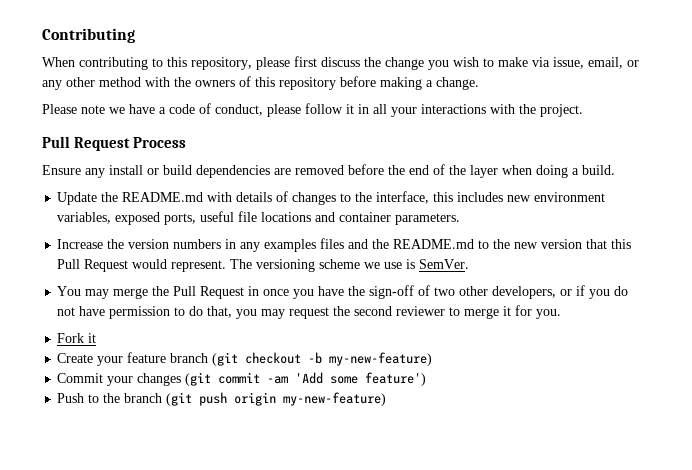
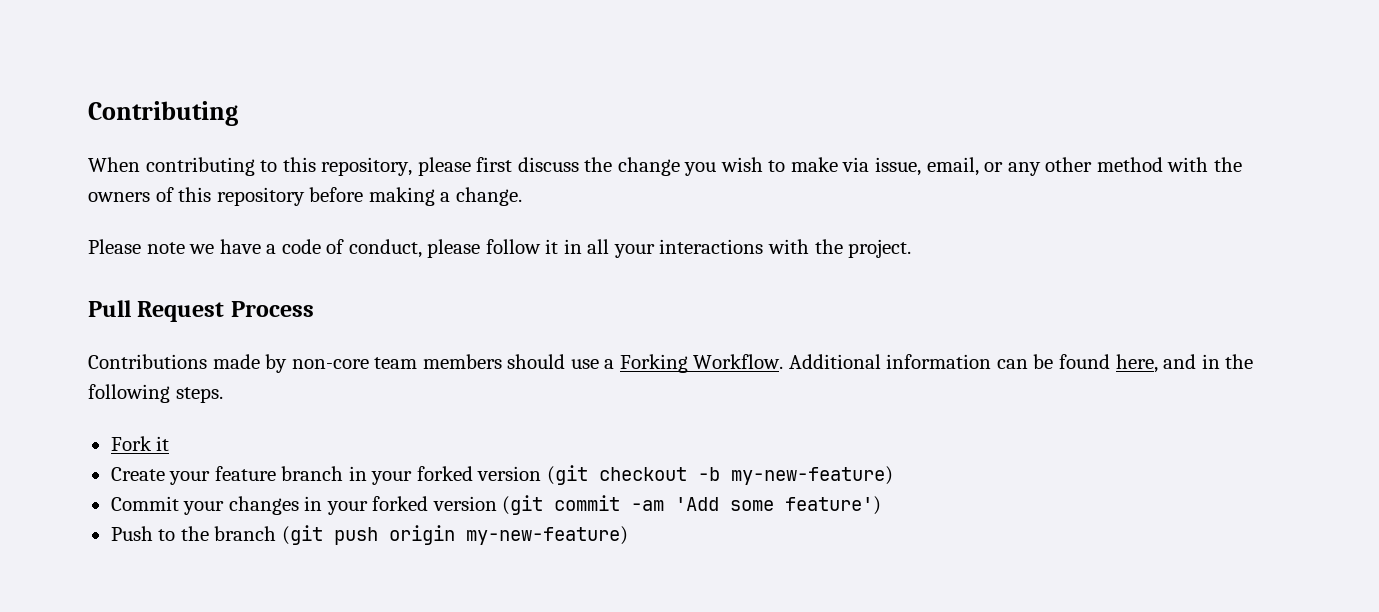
[42,164,615,178] [57,191,606,205] [57,211,461,225] [57,238,632,252] [57,259,470,272] [57,285,629,299] [57,305,562,319] Ensure any install or build dependencies are removed before the end of the layer when doing a build. // Update the README.md with details of changes to the interface, this includes new environment variables, exposed ports, useful file locations and container parameters. // Increase the version numbers in any examples files and the README.md to the new version that this Pull Request would represent. The versioning scheme we use is SemVer. // You may merge the Pull Request in once you have the sign-off of two other developers, or if you do not have permission to do that, you may request the second reviewer to merge it for you. -> [88,354,1254,373] [88,384,223,403] Contributions made by non-core team members should use a Forking Workflow. Additional information can be found here, and in the following steps.
(209, 358) none -> [348,466,542,485] in your forked version
(182, 379) none -> [304,496,497,515] in your forked version

